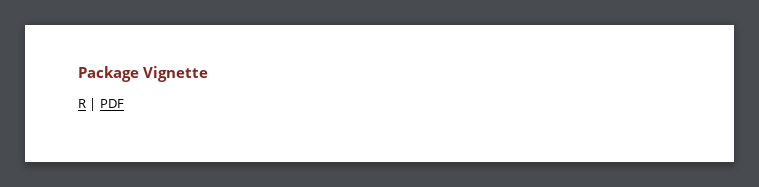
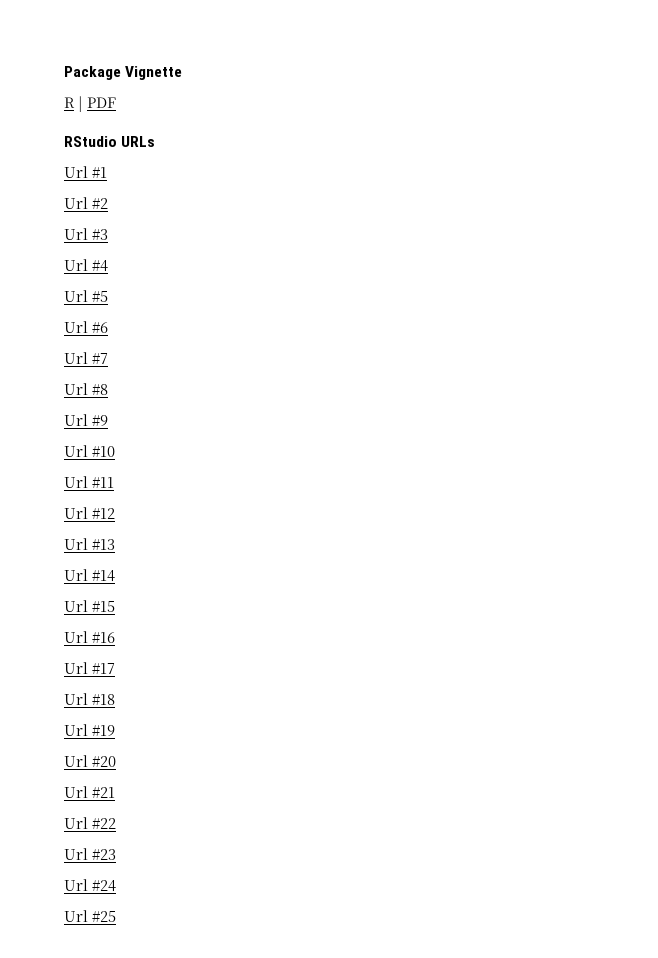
(124, 103) none -> [64,136,156,147] [64,166,107,178] [64,197,108,209] [64,228,108,240] [64,259,108,272] [64,290,108,302] [64,321,108,333] [64,352,108,364] [64,383,108,395] [64,414,108,426] [64,445,115,457] [64,476,114,488] [64,507,115,519] [64,538,115,550] [64,569,115,582] [64,600,115,612] [64,631,115,643] [64,662,115,674] [64,693,115,705] [64,724,115,736] [64,755,116,767] [64,786,115,798] [64,817,116,829] [64,848,116,860] [64,879,116,892] [64,910,116,922] // RStudio URLs // Url #1 // Url #2 // Url #3 // Url #4 // Url #5 // Url #6 // Url #7 // Url #8 // Url #9 // Url #10 // Url #11 // Url #12 // Url #13 // Url #14 // Url #15 // Url #16 // Url #17 // Url #18 // Url #19 // Url #20 // Url #21 // Url #22 // Url #23 // Url #24 // Url #25

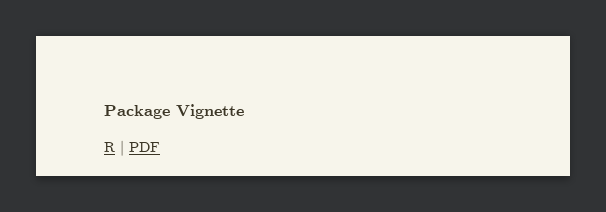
[64,136,156,147] [64,166,107,178] [64,197,108,209] [64,228,108,240] [64,259,108,272] [64,290,108,302] [64,321,108,333] [64,352,108,364] [64,383,108,395] [64,414,108,426] [64,445,115,457] [64,476,114,488] [64,507,115,519] [64,538,115,550] [64,569,115,582] [64,600,115,612] [64,631,115,643] [64,662,115,674] [64,693,115,705] [64,724,115,736] [64,755,116,767] [64,786,115,798] [64,817,116,829] [64,848,116,860] [64,879,116,892] [64,910,116,922] // RStudio URLs // Url #1 // Url #2 // Url #3 // Url #4 // Url #5 // Url #6 // Url #7 // Url #8 // Url #9 // Url #10 // Url #11 // Url #12 // Url #13 // Url #14 // Url #15 // Url #16 // Url #17 // Url #18 // Url #19 // Url #20 // Url #21 // Url #22 // Url #23 // Url #24 // Url #25 -> (160, 147) none

